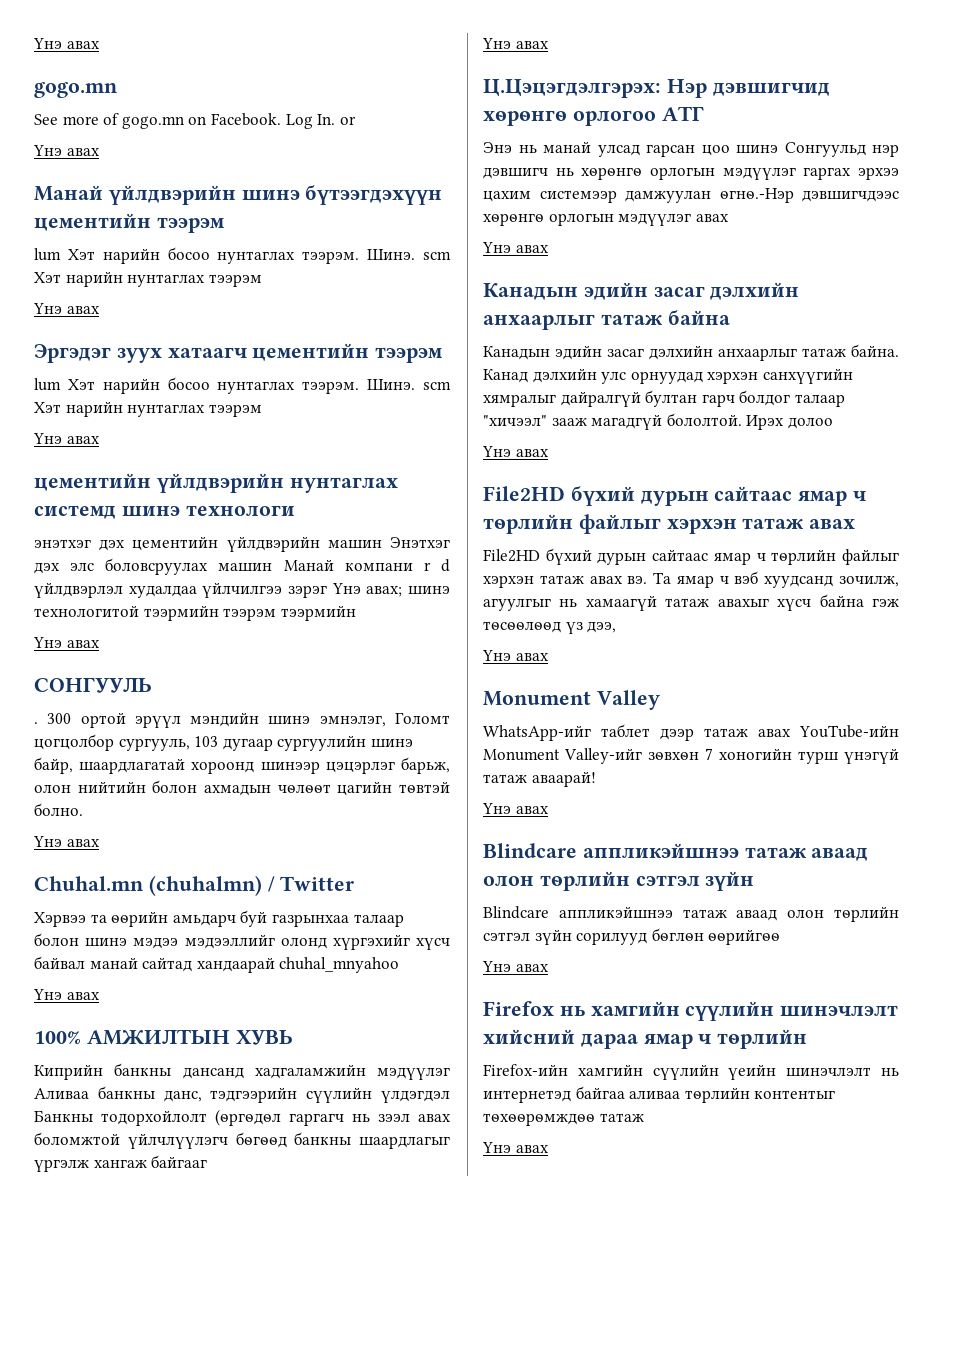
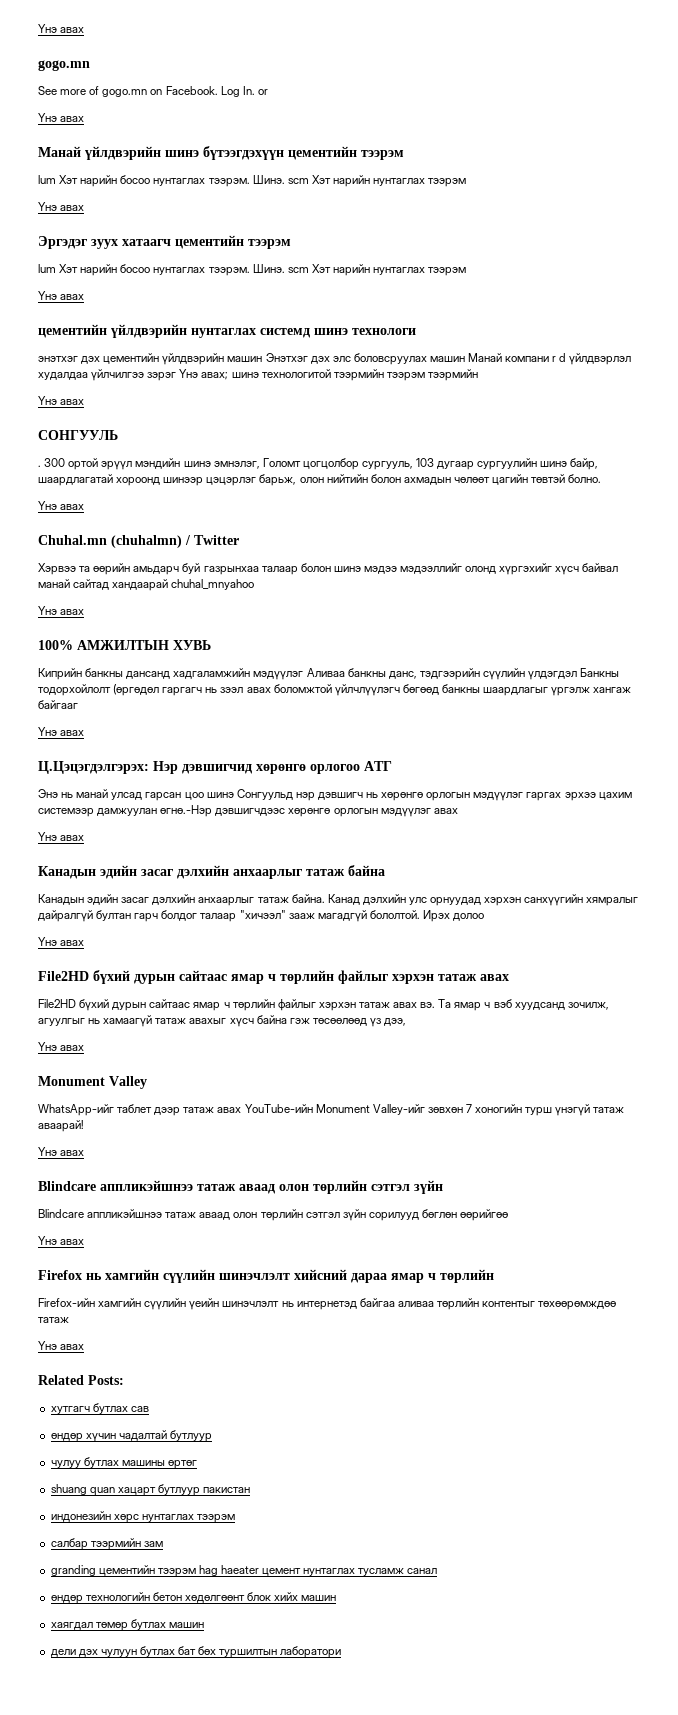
(549, 1149) none -> [38,1375,124,1385] [50,1403,149,1414] [50,1430,212,1442] [50,1457,197,1469] [50,1484,251,1496] [50,1511,235,1523] [50,1538,163,1550] [50,1565,438,1577] [50,1592,337,1604] [50,1619,204,1631] [50,1646,342,1658] // Related Posts: // хутгагч бутлах сав // өндөр хүчин чадалтай бутлуур // чулуу бутлах машины өртөг // shuang quan хацарт бутлуур пакистан // индонезийн хөрс нунтаглах тээрэм // салбар тээрмийн зам // granding цементийн тээрэм hag haeater цемент нунтаглах тусламж санал // өндөр технологийн бетон хөдөлгөөнт блок хийх машин // хаягдал төмөр бутлах машин // дели дэх чулуун бутлах бат бөх туршилтын лаборатори

